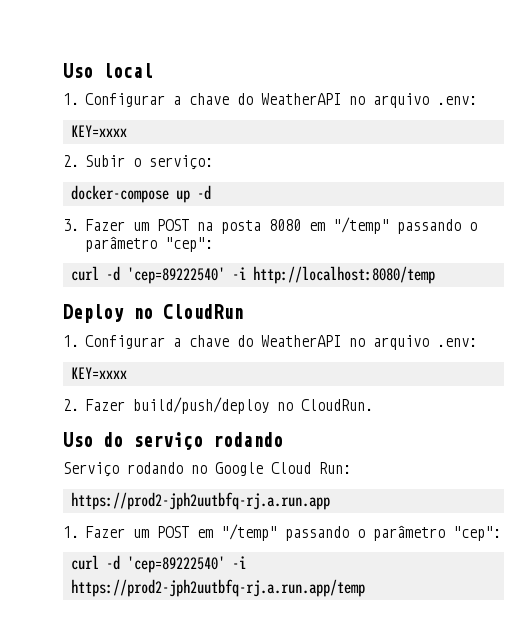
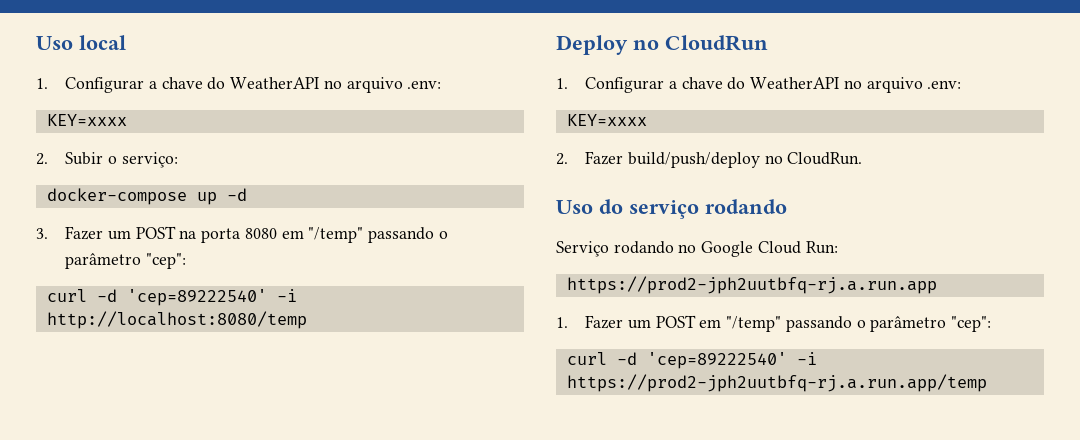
[221,220,262,234] posta -> [201,228,241,243] porta

